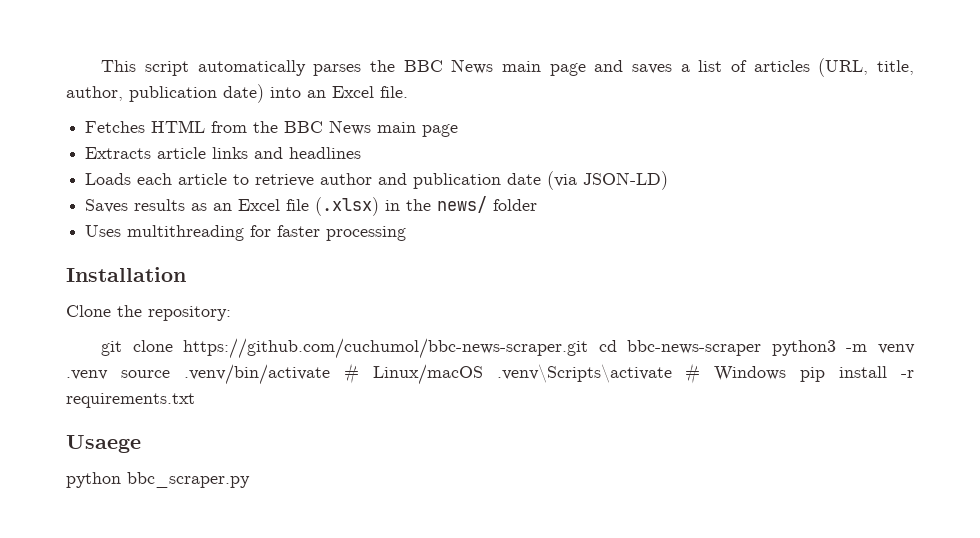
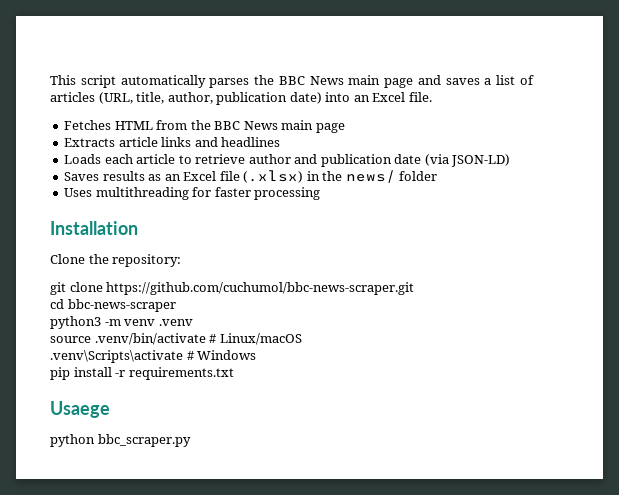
(589, 348) none -> (415, 288) //
(762, 348) none -> (176, 305) //
(108, 375) none -> (193, 322) //
(483, 374) none -> (302, 339) //
(787, 373) none -> (257, 355) //

